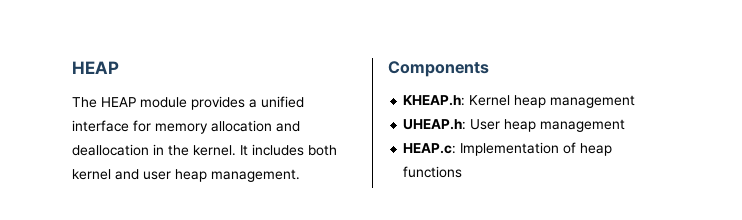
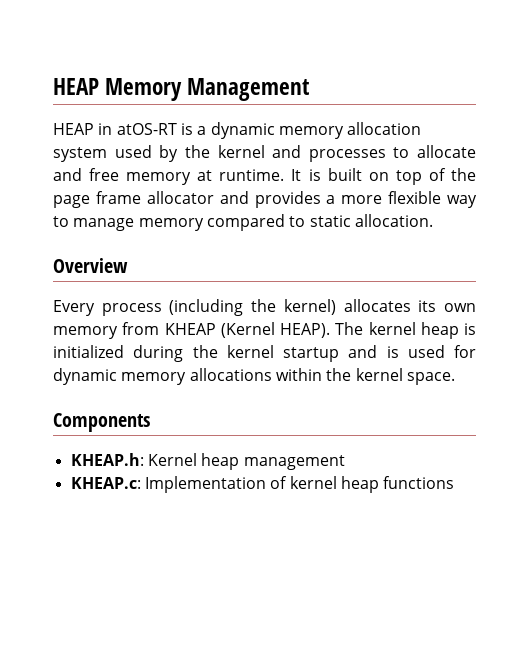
[72,61,119,74] [72,96,304,110] [72,120,300,134] [72,144,337,156] [72,169,300,182] HEAP // The HEAP module provides a unified interface for memory allocation and deallocation in the kernel. It includes both kernel and user heap management. -> [53,78,310,101] [53,122,422,139] [53,145,476,162] [53,168,477,185] [53,191,477,208] [53,214,433,231] [53,258,128,273] [53,299,477,316] [53,322,476,339] [53,345,476,362] [53,368,455,385] HEAP Memory Management // HEAP in atOS-RT is a dynamic memory allocation system used by the kernel and processes to allocate and free memory at runtime. It is built on top of the page frame allocator and provides a more flexible way to manage memory compared to static allocation. // Overview // Every process (including the kernel) allocates its own memory from KHEAP (Kernel HEAP). The kernel heap is initialized during the kernel startup and is used for dynamic memory allocations within the kernel space.
[403,119,626,132] [403,143,457,154] UHEAP.h: User heap management // HEAP.c: -> [70,477,141,489] KHEAP.c:
(577, 148) none -> [289,476,337,489] kernel

